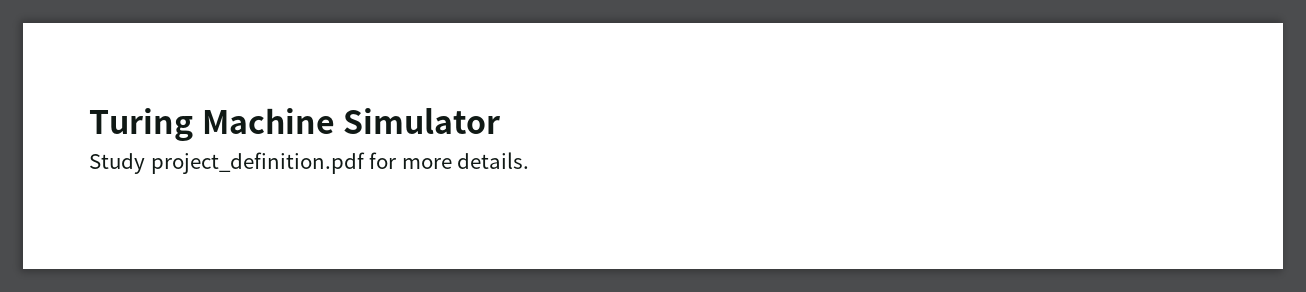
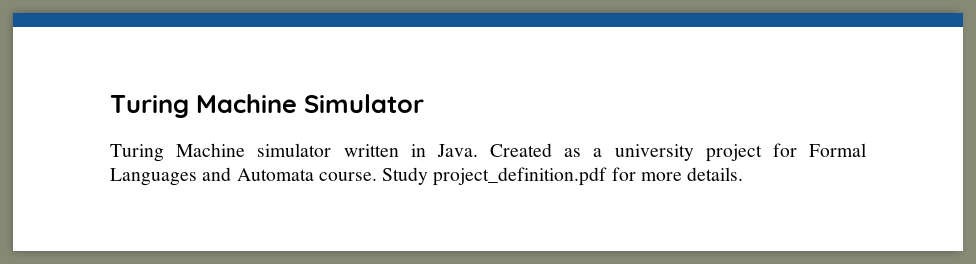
(501, 121) none -> [110,143,866,162] [110,167,377,186] Turing Machine simulator written in Java. Created as a university project for Formal Languages and Automata course.

